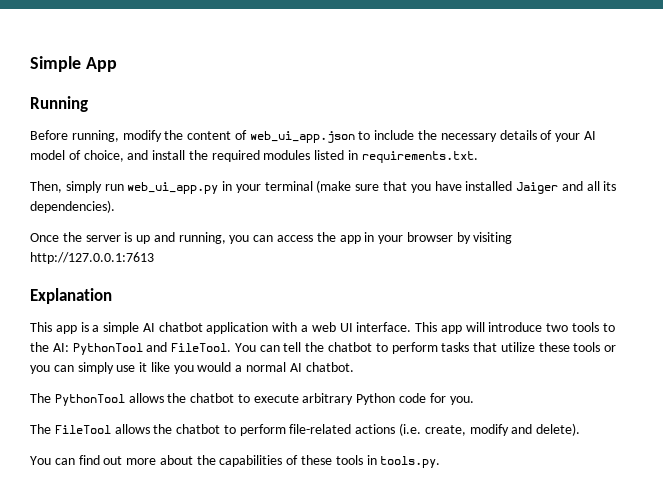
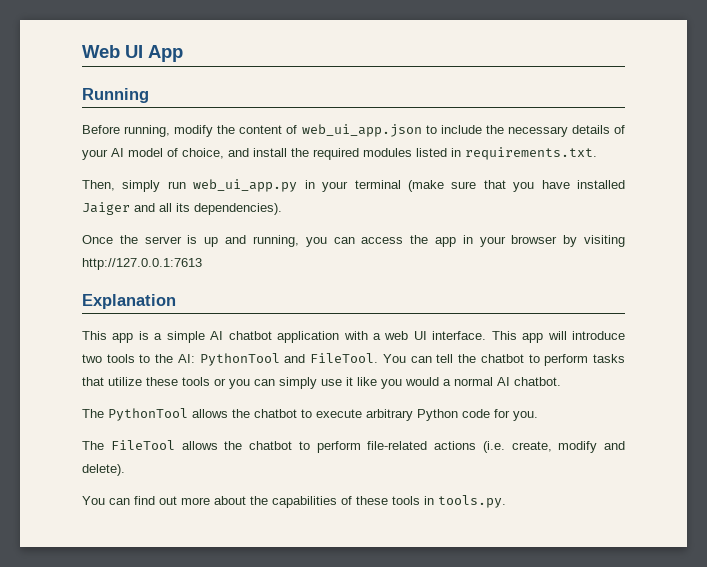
[30,56,81,72] Simple -> [82,45,143,58] Web UI

